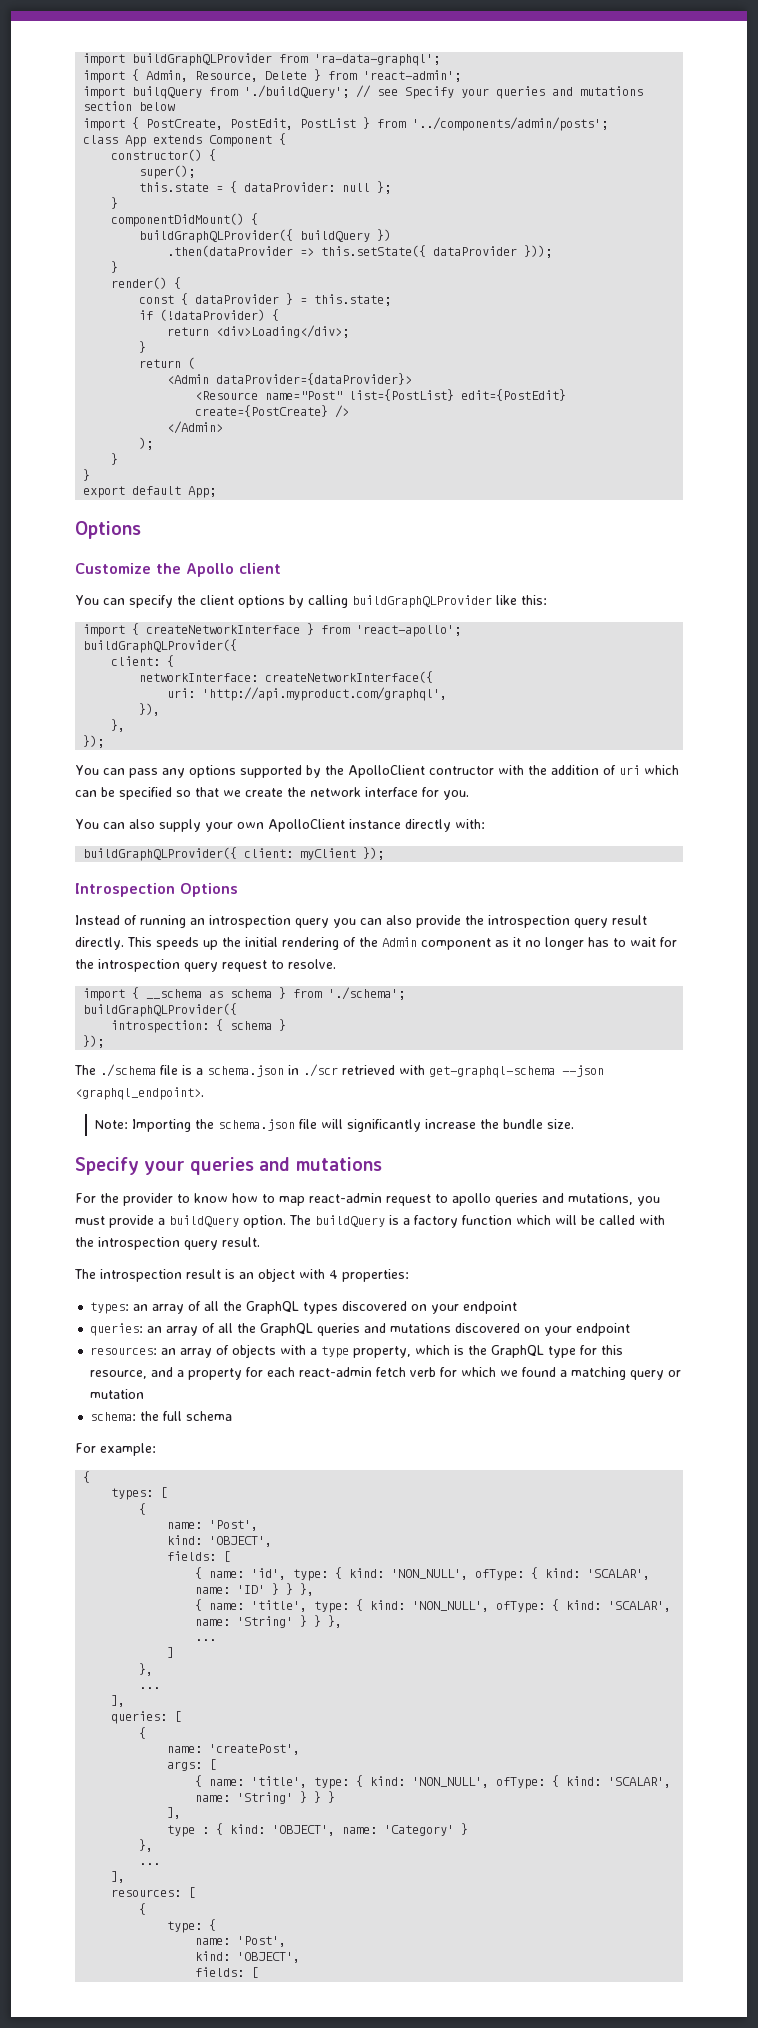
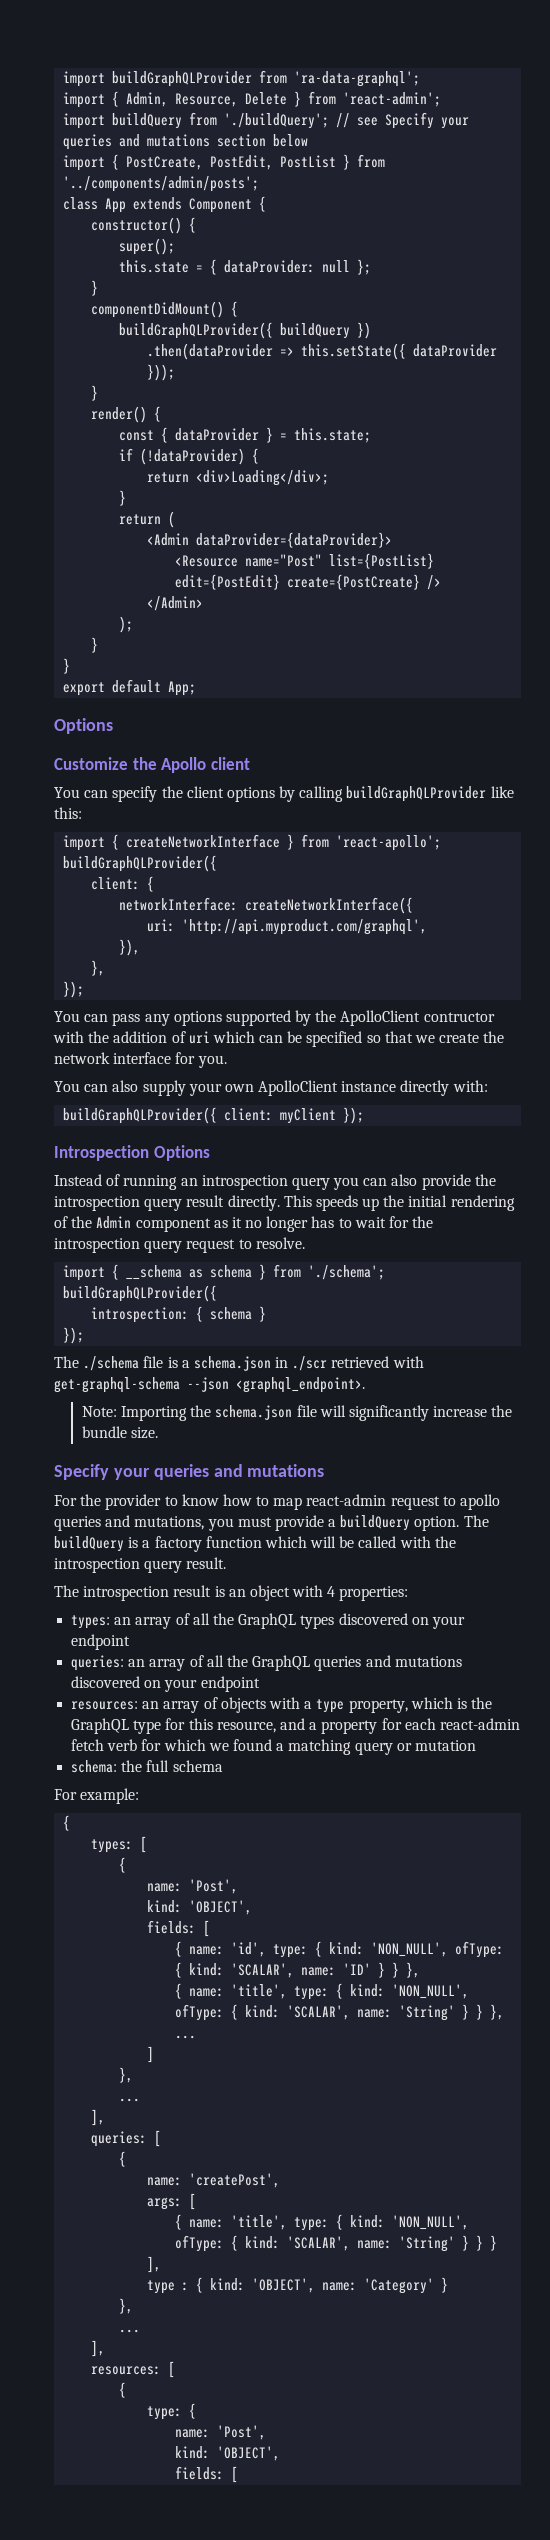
[132,86,203,99] builqQuery -> [112,113,183,129] buildQuery

